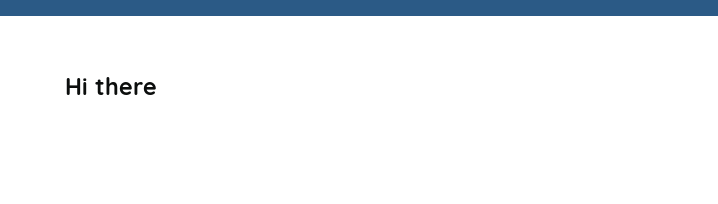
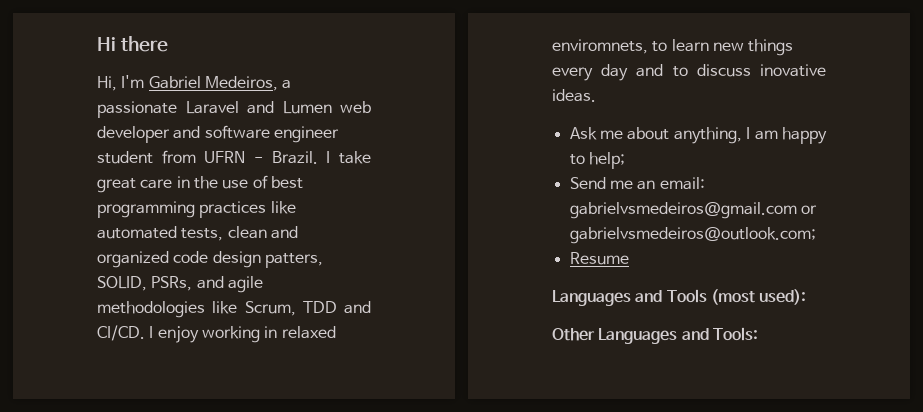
(157, 86) none -> [97,75,292,91] [97,101,371,118] [97,125,339,143] [97,150,371,164] [97,175,303,193] [97,201,296,218] [97,226,298,241] [97,251,323,268] [97,276,263,293] [97,301,371,318] [97,325,336,343] [552,39,794,56] [552,64,826,81] [552,89,596,102] [569,127,827,144] [569,152,625,169] [569,177,705,190] [569,202,817,219] [569,227,816,244] [569,252,629,265] [552,289,807,306] [552,327,758,344] // Hi, I'm Gabriel Medeiros, a passionate Laravel and Lumen web developer and software engineer student from UFRN - Brazil. I take great care in the use of best programming practices like automated tests, clean and organized code design patters, SOLID, PSRs, and agile methodologies like Scrum, TDD and CI/CD. I enjoy working in relaxed enviromnets, to learn new things every day and to discuss inovative ideas. // Ask me about anything, I am happy to help; // Send me an email: gabrielvsmedeiros@gmail.com or gabrielvsmedeiros@outlook.com; // Resume // Languages and Tools (most used): // Other Languages and Tools:

